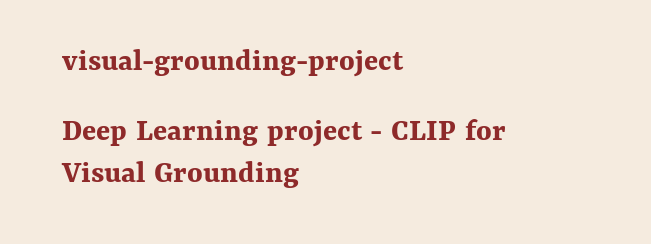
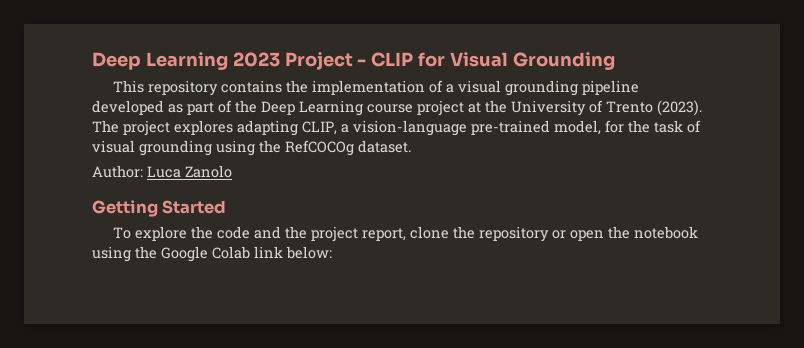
[62,49,404,77] [62,120,363,147] visual-grounding-project // Deep Learning project -> [92,52,353,70] Deep Learning 2023 Project
(299, 174) none -> [112,80,639,96] [92,100,702,116] [92,120,701,136] [92,140,411,156] [92,165,232,178] [92,200,227,217] [112,226,698,242] [92,246,332,262] // This repository contains the implementation of a visual grounding pipeline developed as part of the Deep Learning course project at the University of Trento (2023). The project explores adapting CLIP, a vision-language pre-trained model, for the task of visual grounding using the RefCOCOg dataset. // Author: Luca Zanolo // Getting Started // To explore the code and the project report, clone the repository or open the notebook using the Google Colab link below:

